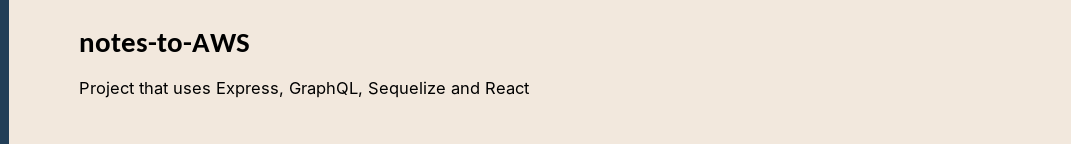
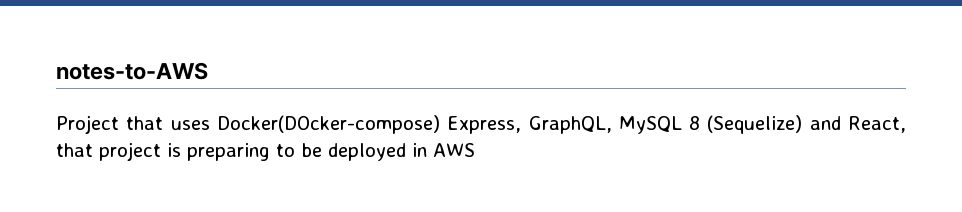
(211, 89) none -> [216,115,440,134] Docker(DOcker-compose)
[368,81,530,98] Sequelize and React -> [618,115,906,134] [56,142,475,161] MySQL 8 (Sequelize) and React, that project is preparing to be deployed in AWS

